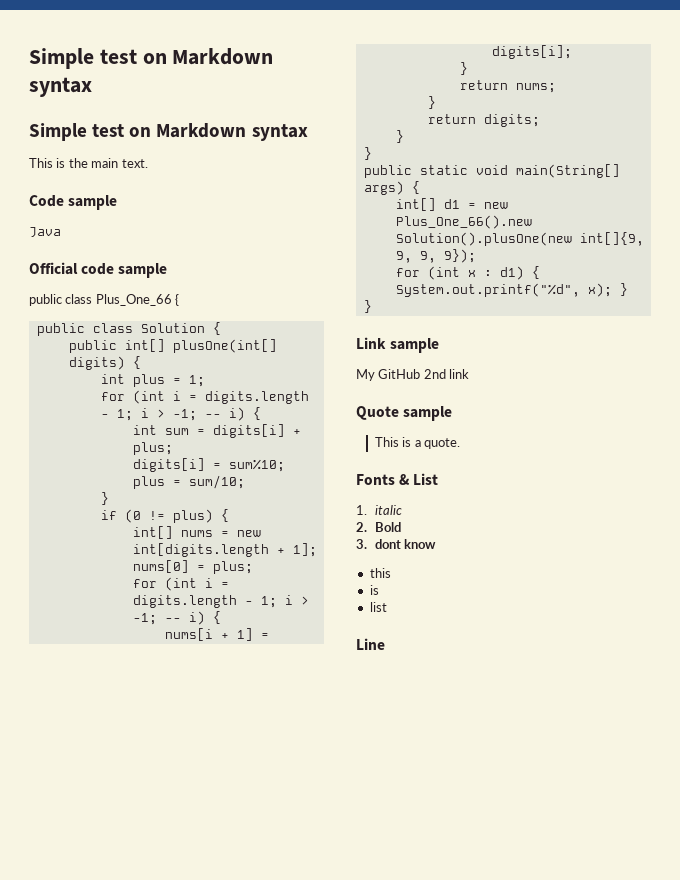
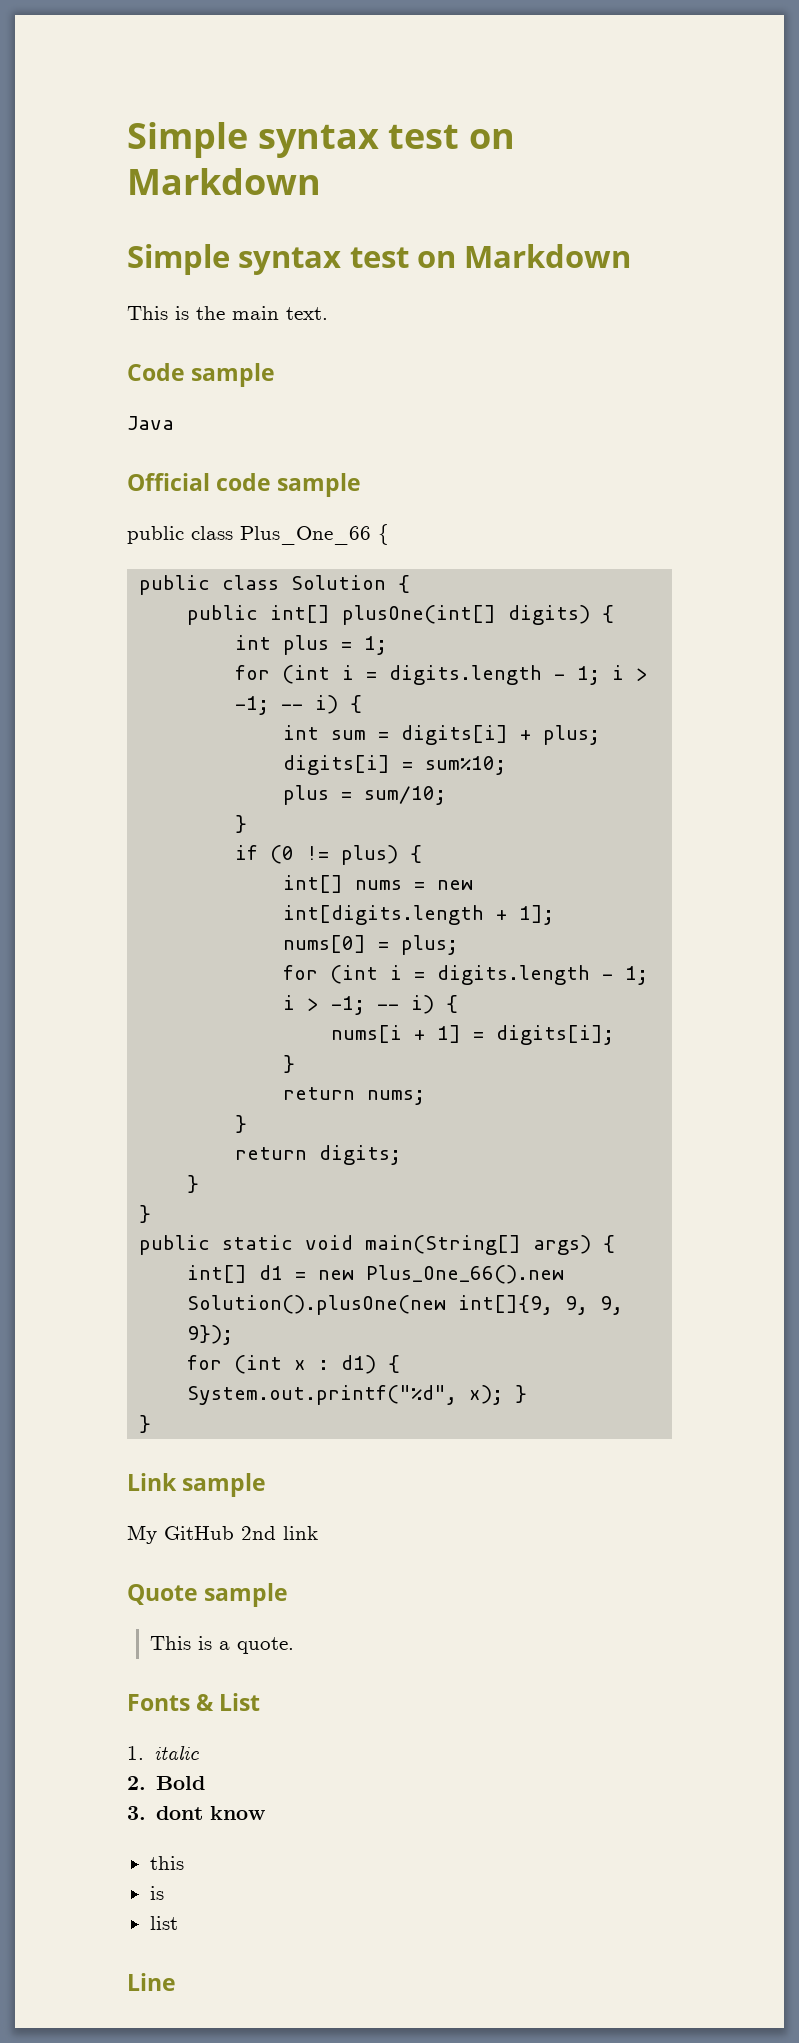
[29,48,274,69] [29,77,92,97] [29,123,308,141] Simple test on Markdown syntax // Simple test on Markdown syntax -> [127,122,516,158] [127,168,321,195] [127,244,632,275] Simple syntax test on Markdown // Simple syntax test on Markdown

